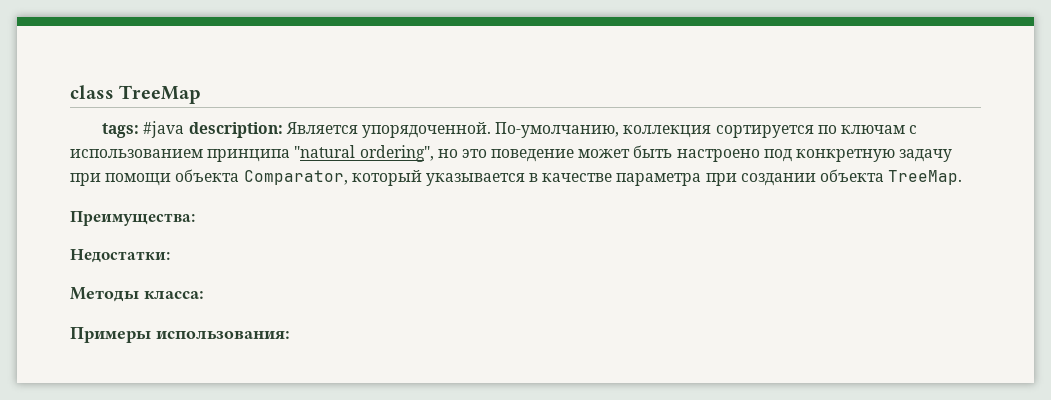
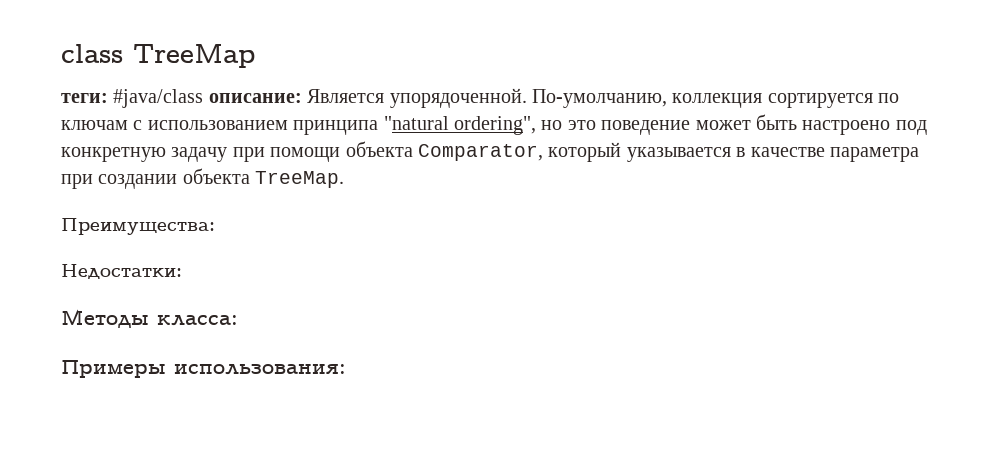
[102,121,283,138] tags: #java description: -> [61,89,302,108] теги: #java/class описание:

